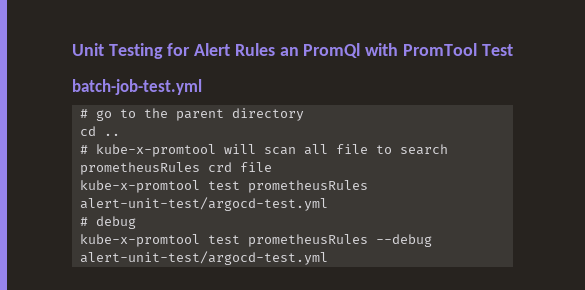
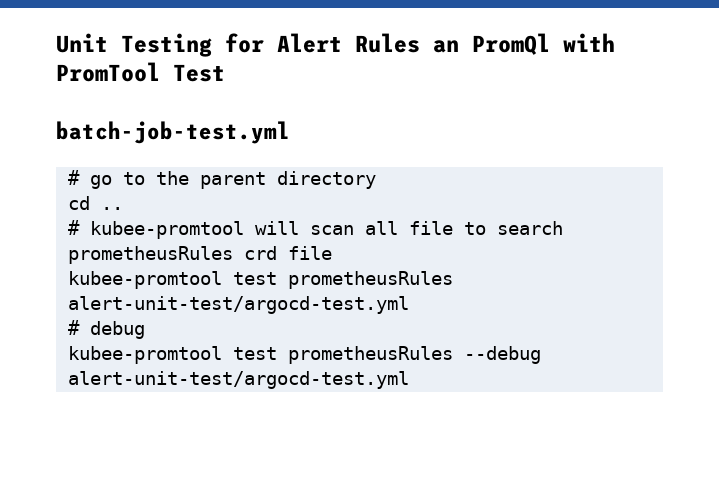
[96,144,217,157] kube-x-promtool -> [90,221,244,239] kubee-promtool
[80,180,201,193] kube-x-promtool -> [68,271,222,289] kubee-promtool
[80,234,201,247] kube-x-promtool -> [68,346,222,364] kubee-promtool

